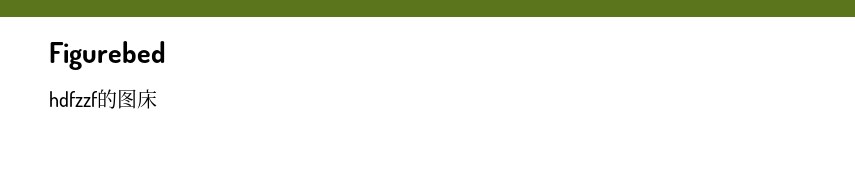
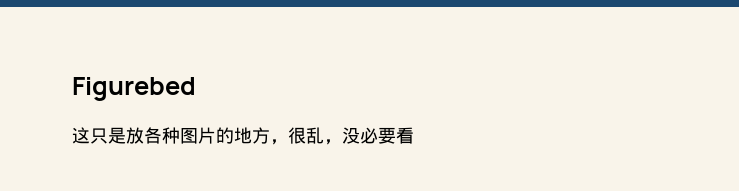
[49,89,157,109] hdfzzf的图床 -> [72,127,414,145] 这只是放各种图片的地方，很乱，没必要看

